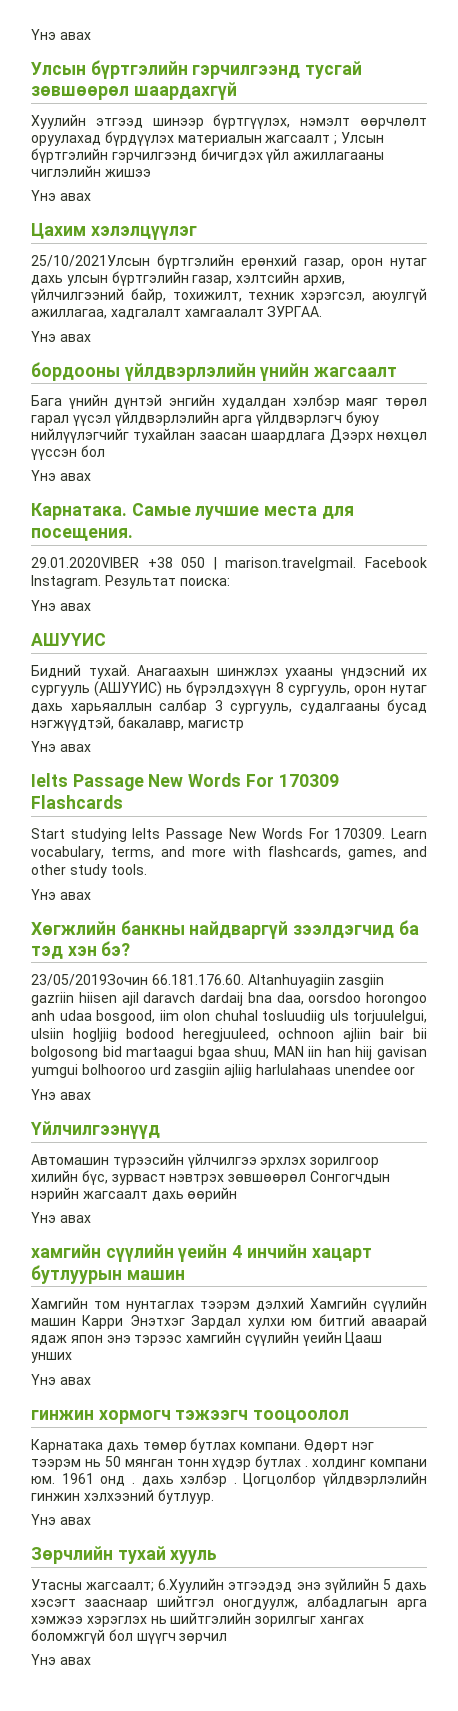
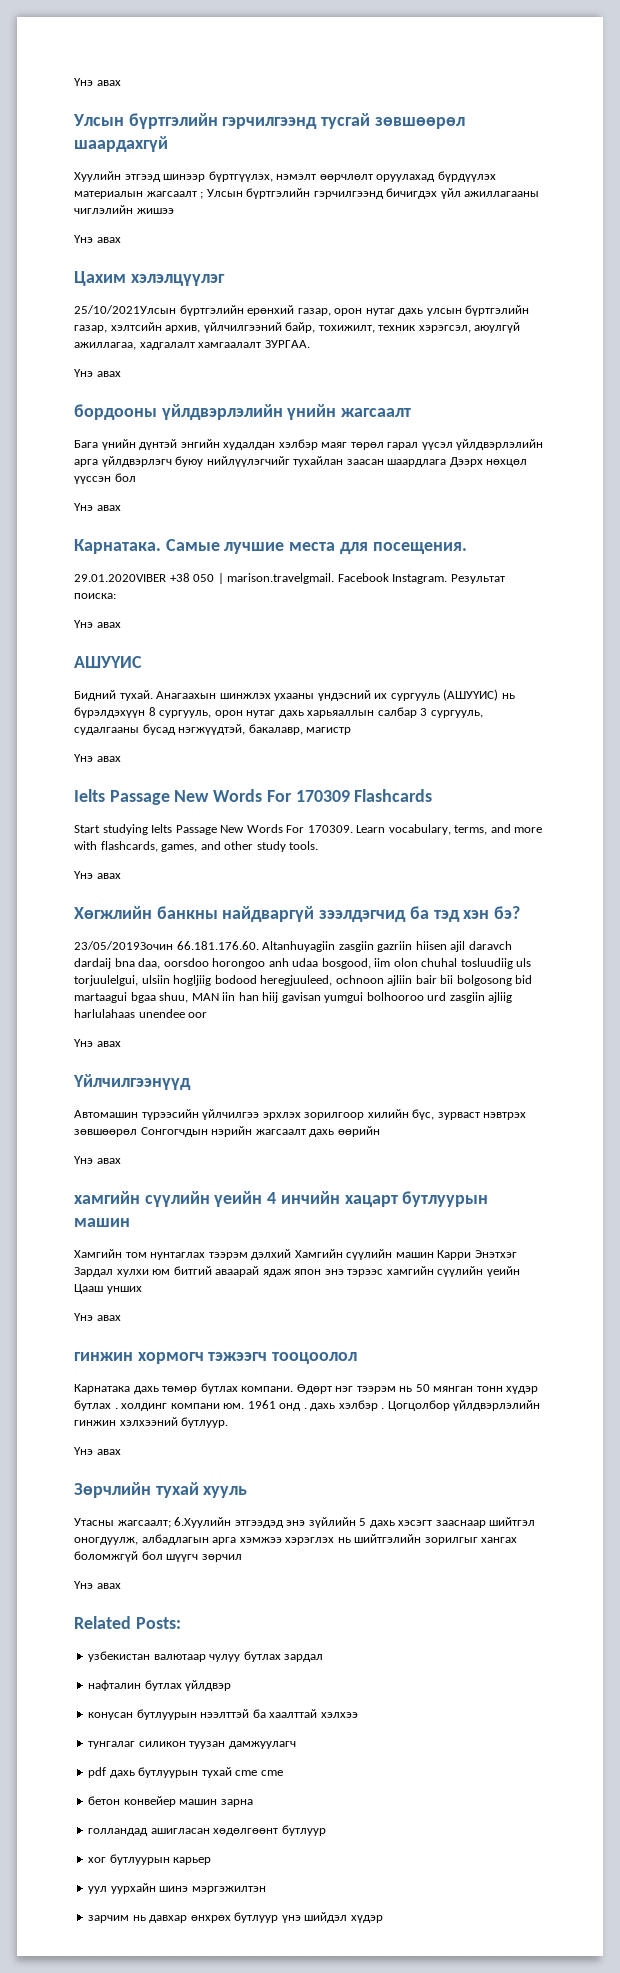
(91, 1661) none -> [74,1616,181,1629] [88,1651,324,1662] [88,1680,232,1691] [88,1709,358,1720] [88,1741,296,1749] [88,1767,283,1778] [88,1796,253,1807] [88,1825,326,1836] [88,1854,212,1865] [88,1883,266,1894] [88,1912,383,1923] // Related Posts: // узбекистан валютаар чулуу бутлах зардал // нафталин бутлах үйлдвэр // конусан бутлуурын нээлттэй ба хаалттай хэлхээ // тунгалаг силикон туузан дамжуулагч // pdf дахь бутлуурын тухай cme cme // бетон конвейер машин зарна // голландад ашигласан хөдөлгөөнт бутлуур // хог бутлуурын карьер // уул уурхайн шинэ мэргэжилтэн // зарчим нь давхар өнхрөх бутлуур үнэ шийдэл хүдэр

